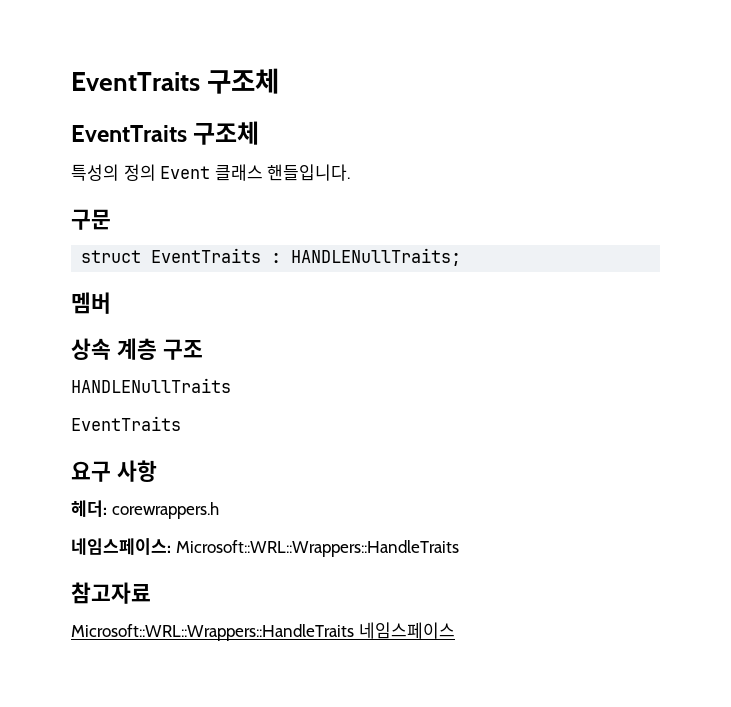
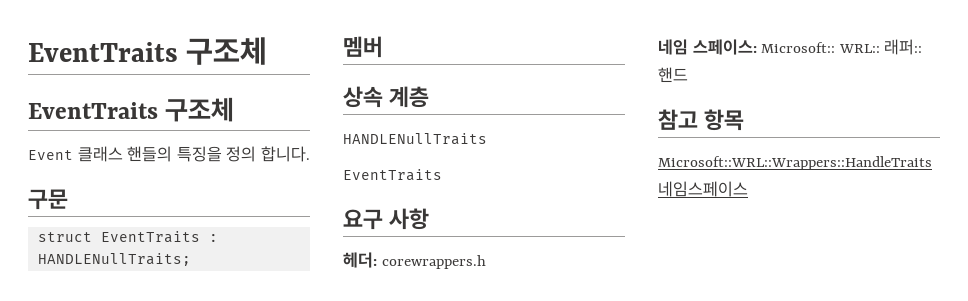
[71,164,351,181] 특성의 정의 Event 클래스 핸들입니다. -> [28,146,310,162] Event 클래스 핸들의 특징을 정의 합니다.
[162,339,203,360] 구조 -> (430, 97) none
[71,538,459,557] [71,582,151,604] 네임스페이스: Microsoft::WRL::Wrappers::HandleTraits // 참고자료 -> [658,39,923,55] [658,67,688,83] [658,109,745,131] 네임 스페이스: Microsoft:: WRL:: 래퍼:: 핸드 // 참고 항목

